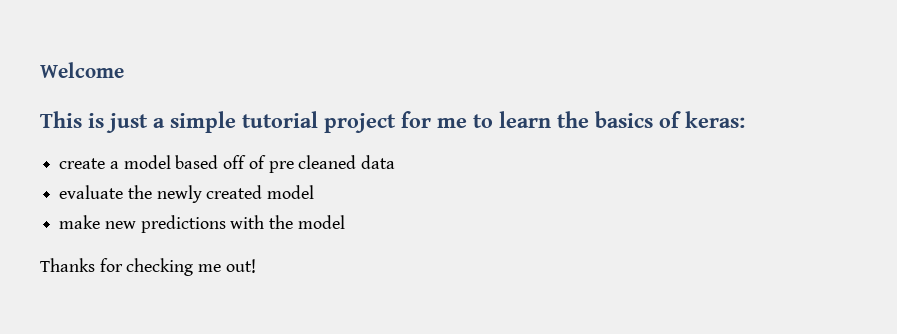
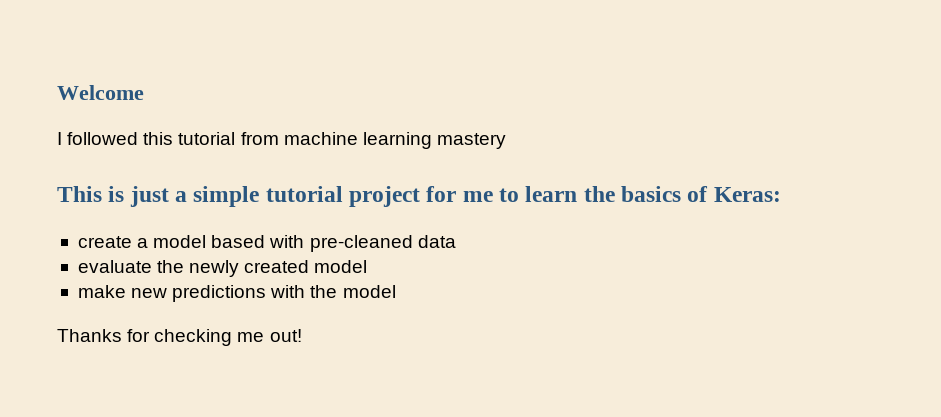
(124, 70) none -> [57,132,506,149] // I followed this tutorial from machine learning mastery
[685,111,745,128] keras: -> [713,187,781,202] Keras:
[223,155,357,173] off of pre cleaned -> [269,235,413,252] with pre-cleaned

